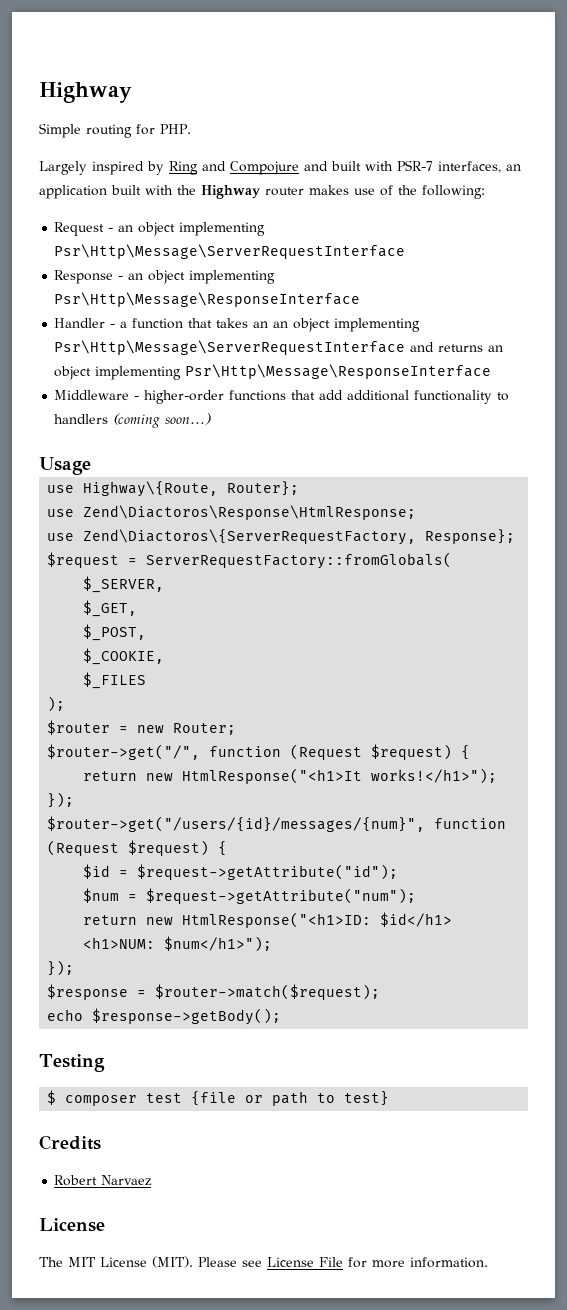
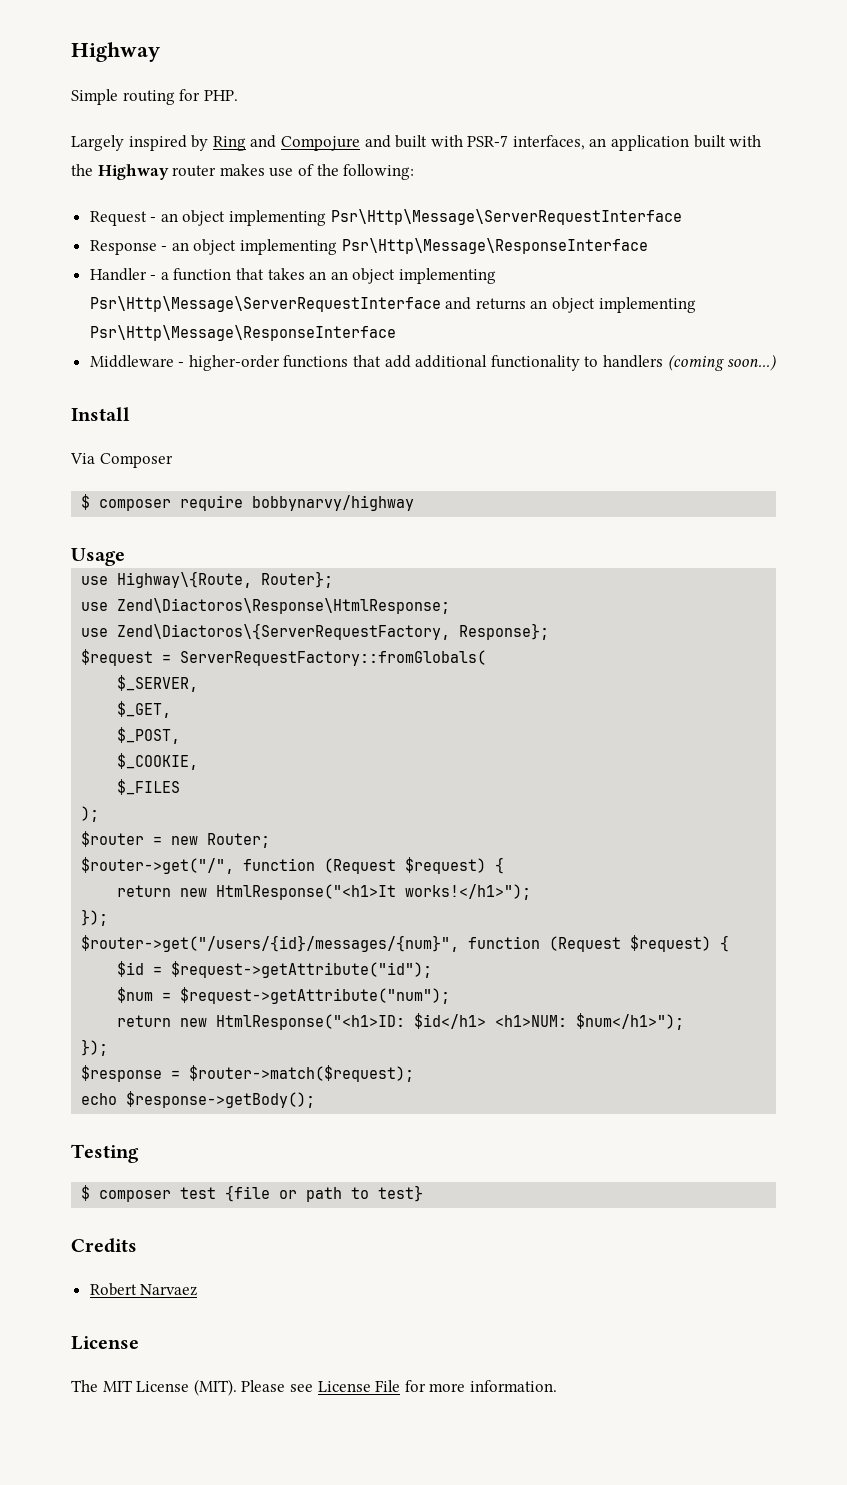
(212, 419) none -> [71,407,130,421] [70,453,173,468] [81,494,415,511] // Install // Via Composer // $ composer require bobbynarvy/highway

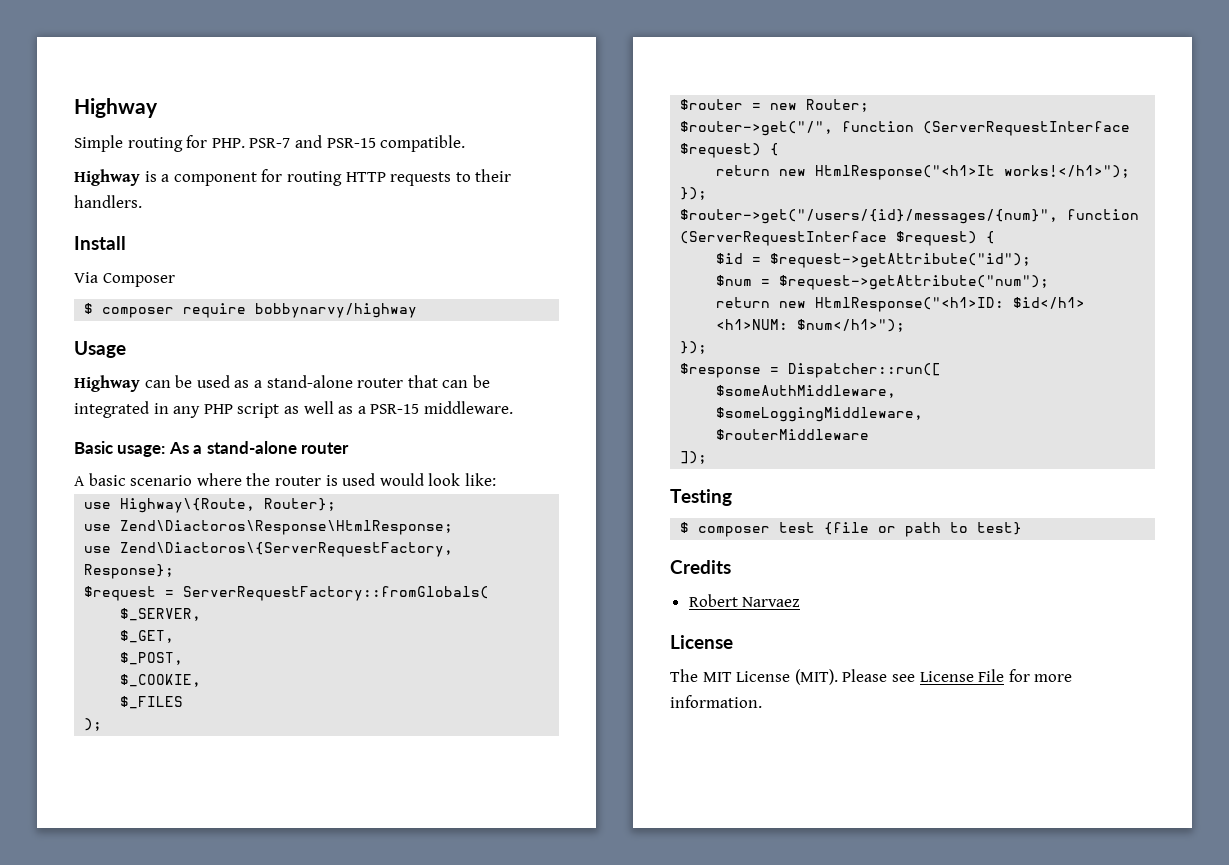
[71,135,762,151] [71,164,415,180] [89,209,682,226] [89,238,648,255] [89,268,497,284] [89,296,696,313] [89,325,396,341] [89,354,777,371] // Largely inspired by Ring and Compojure and built with PSR-7 interfaces, an application built with the Highway router makes use of the following: // Request - an object implementing Psr\Http\Message\ServerRequestInterface // Response - an object implementing Psr\Http\Message\ResponseInterface // Handler - a function that takes an an object implementing Psr\Http\Message\ServerRequestInterface and returns an object implementing Psr\Http\Message\ResponseInterface // Middleware - higher-order functions that add additional functionality to handlers (coming soon...) -> [249,135,466,152] [74,169,512,186] [74,195,142,208] PSR-7 and PSR-15 compatible. // Highway is a component for routing HTTP requests to their handlers.
(125, 557) none -> [74,375,490,392] [74,401,513,418] [74,441,350,457] [74,473,496,486] // Highway can be used as a stand-alone router that can be integrated in any PHP script as well as a PSR-15 middleware. // Basic usage: As a stand-alone router // A basic scenario where the router is used would look like:
[324,858,397,874] (Request -> [923,121,1131,136] (ServerRequestInterface
[549,936,622,952] (Request -> [680,231,888,246] (ServerRequestInterface
[189,1065,415,1082] [81,1091,316,1108] $router->match($request); // echo $response->getBody(); -> [788,363,942,378] [716,385,897,398] [716,407,924,422] [716,429,870,440] [680,451,708,464] Dispatcher::run([ // $someAuthMiddleware, // $someLoggingMiddleware, // $routerMiddleware // ]);

